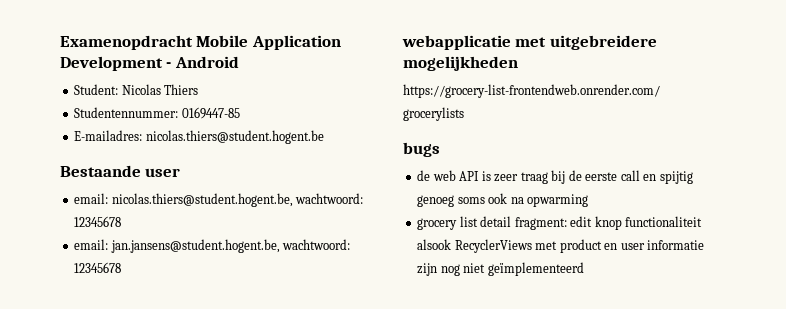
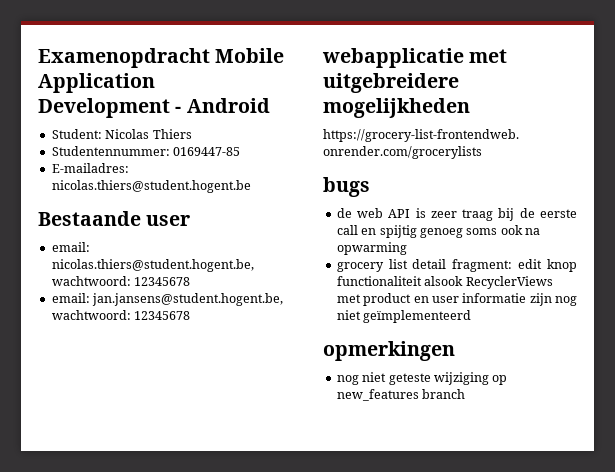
(584, 269) none -> [323,341,455,361] [336,372,508,385] [336,389,466,401] // opmerkingen // nog niet geteste wijziging op new_features branch

